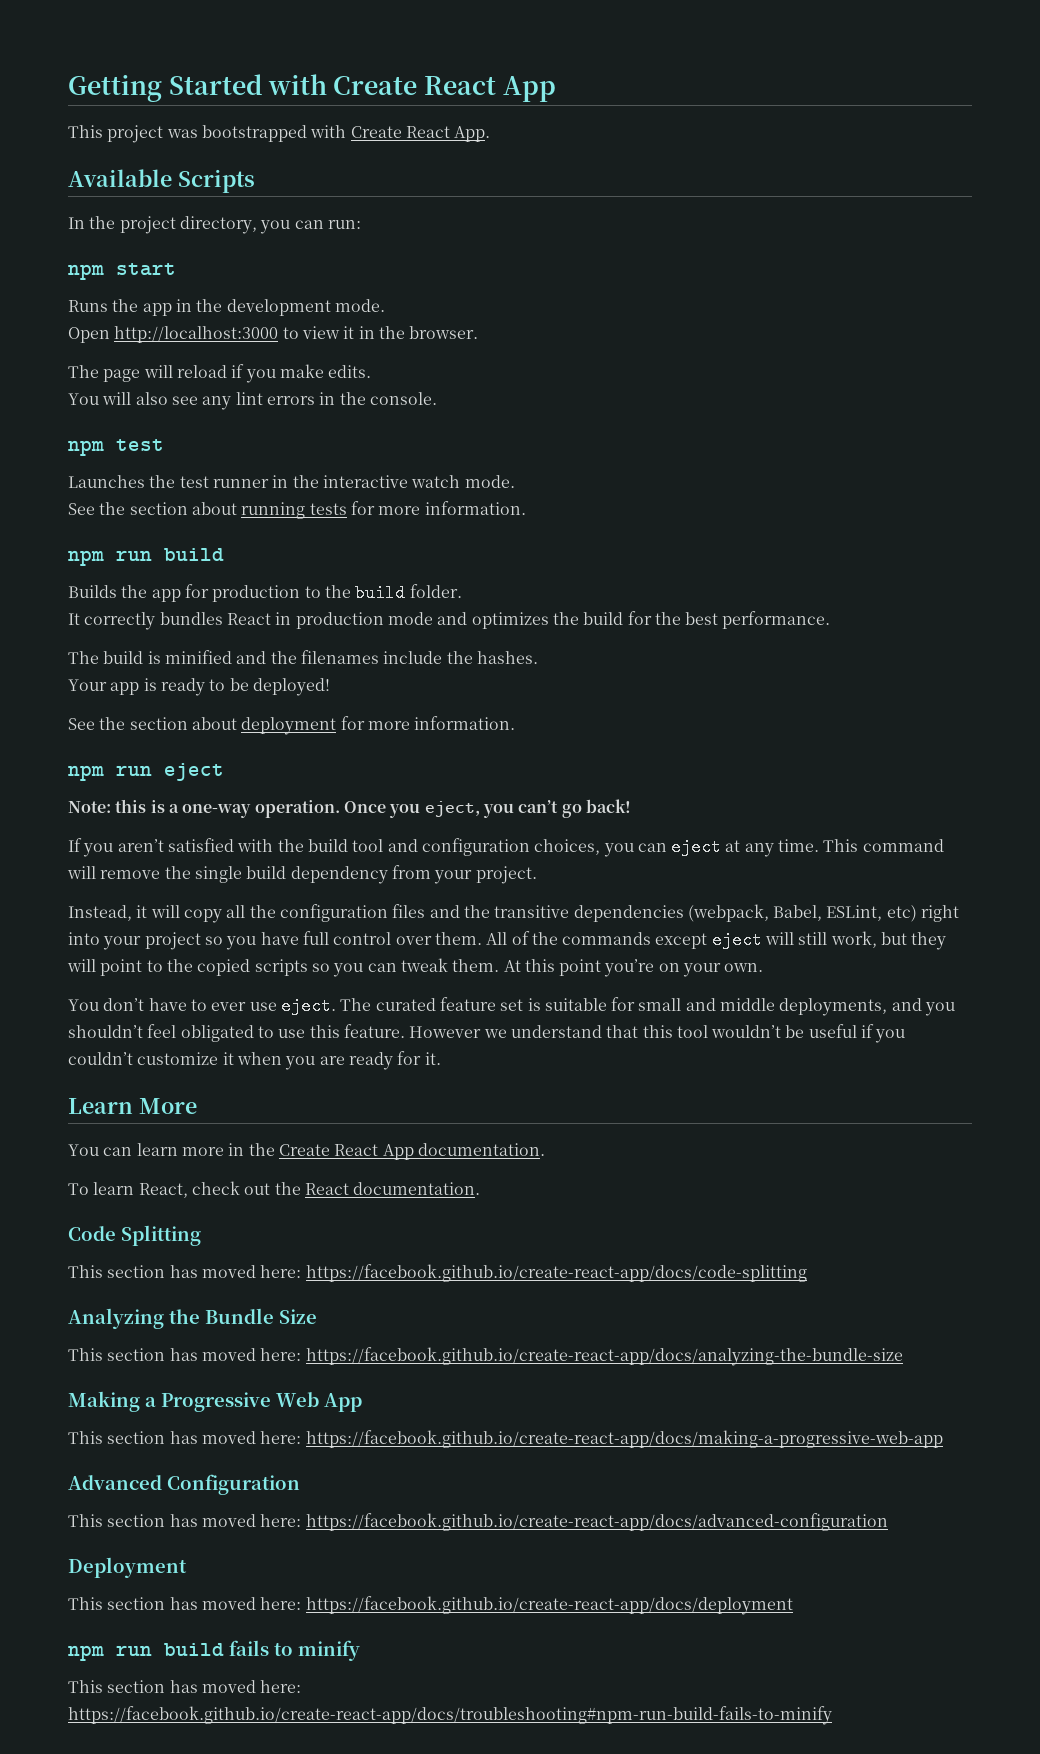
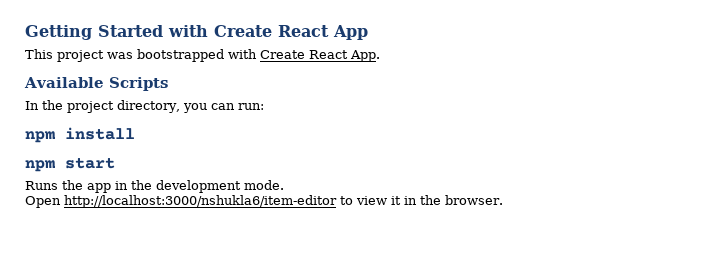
(361, 224) none -> [25,127,135,143] // npm install
[114,326,279,343] http://localhost:3000 -> [64,195,337,208] http://localhost:3000/nshukla6/item-editor
[68,364,372,383] [68,392,437,410] [68,439,164,456] [68,475,515,488] [68,501,526,519] [68,548,224,566] [68,584,462,602] [68,611,831,630] [68,650,538,664] [68,678,330,696] [68,716,516,735] [68,763,224,781] [68,799,631,818] [68,838,944,857] [67,865,537,884] [68,904,960,923] [68,931,947,950] [67,958,764,977] [68,997,956,1016] [68,1024,906,1043] [68,1051,441,1070] [68,1098,197,1114] [68,1143,545,1160] [68,1181,481,1198] [68,1225,201,1246] [68,1264,807,1282] [68,1308,317,1329] [68,1347,903,1366] [68,1391,362,1412] [68,1430,943,1448] [68,1474,300,1495] [68,1513,888,1531] [68,1557,187,1578] [68,1596,793,1615] [68,1640,360,1661] [68,1680,302,1693] [68,1706,832,1725] // The page will reload if you make edits. // You will also see any lint errors in the console. // npm test // Launches the test runner in the interactive watch mode. // See the section about running tests for more information. // npm run build // Builds the app for production to the build folder. // It correctly bundles React in production mode and optimizes the build for the best performance. // The build is minified and the filenames include the hashes. // Your app is ready to be deployed! // See the section about deployment for more information. // npm run eject // Note: this is a one-way operation. Once you eject, you can’t go back! // If you aren’t satisfied with the build tool and configuration choices, you can eject at any time. This command will remove the single build dependency from your project. // Instead, it will copy all the configuration files and the transitive dependencies (webpack, Babel, ESLint, etc) right into your project so you have full control over them. All of the commands except eject will still work, but they will point to the copied scripts so you can tweak them. At this point you’re on your own. // You don’t have to ever use eject. The curated feature set is suitable for small and middle deployments, and you shouldn’t feel obligated to use this feature. However we understand that this tool wouldn’t be useful if you couldn’t customize it when you are ready for it. // Learn More // You can learn more in the Create React App documentation. // To learn React, check out the React documentation. // Code Splitting // This section has moved here: https://facebook.github.io/create-react-app/docs/code-splitting // Analyzing the Bundle Size // This section has moved here: https://facebook.github.io/create-react-app/docs/analyzing-the-bundle-size // Making a Progressive Web App // This section has moved here: https://facebook.github.io/create-react-app/docs/making-a-progressive-web-app // Advanced Configuration // This section has moved here: https://facebook.github.io/create-react-app/docs/advanced-configuration // Deployment // This section has moved here: https://facebook.github.io/create-react-app/docs/deployment // npm run build fails to minify // This section has moved here: https://facebook.github.io/create-react-app/docs/troubleshooting#npm-run-build-fails-to-minify -> (503, 200) none

